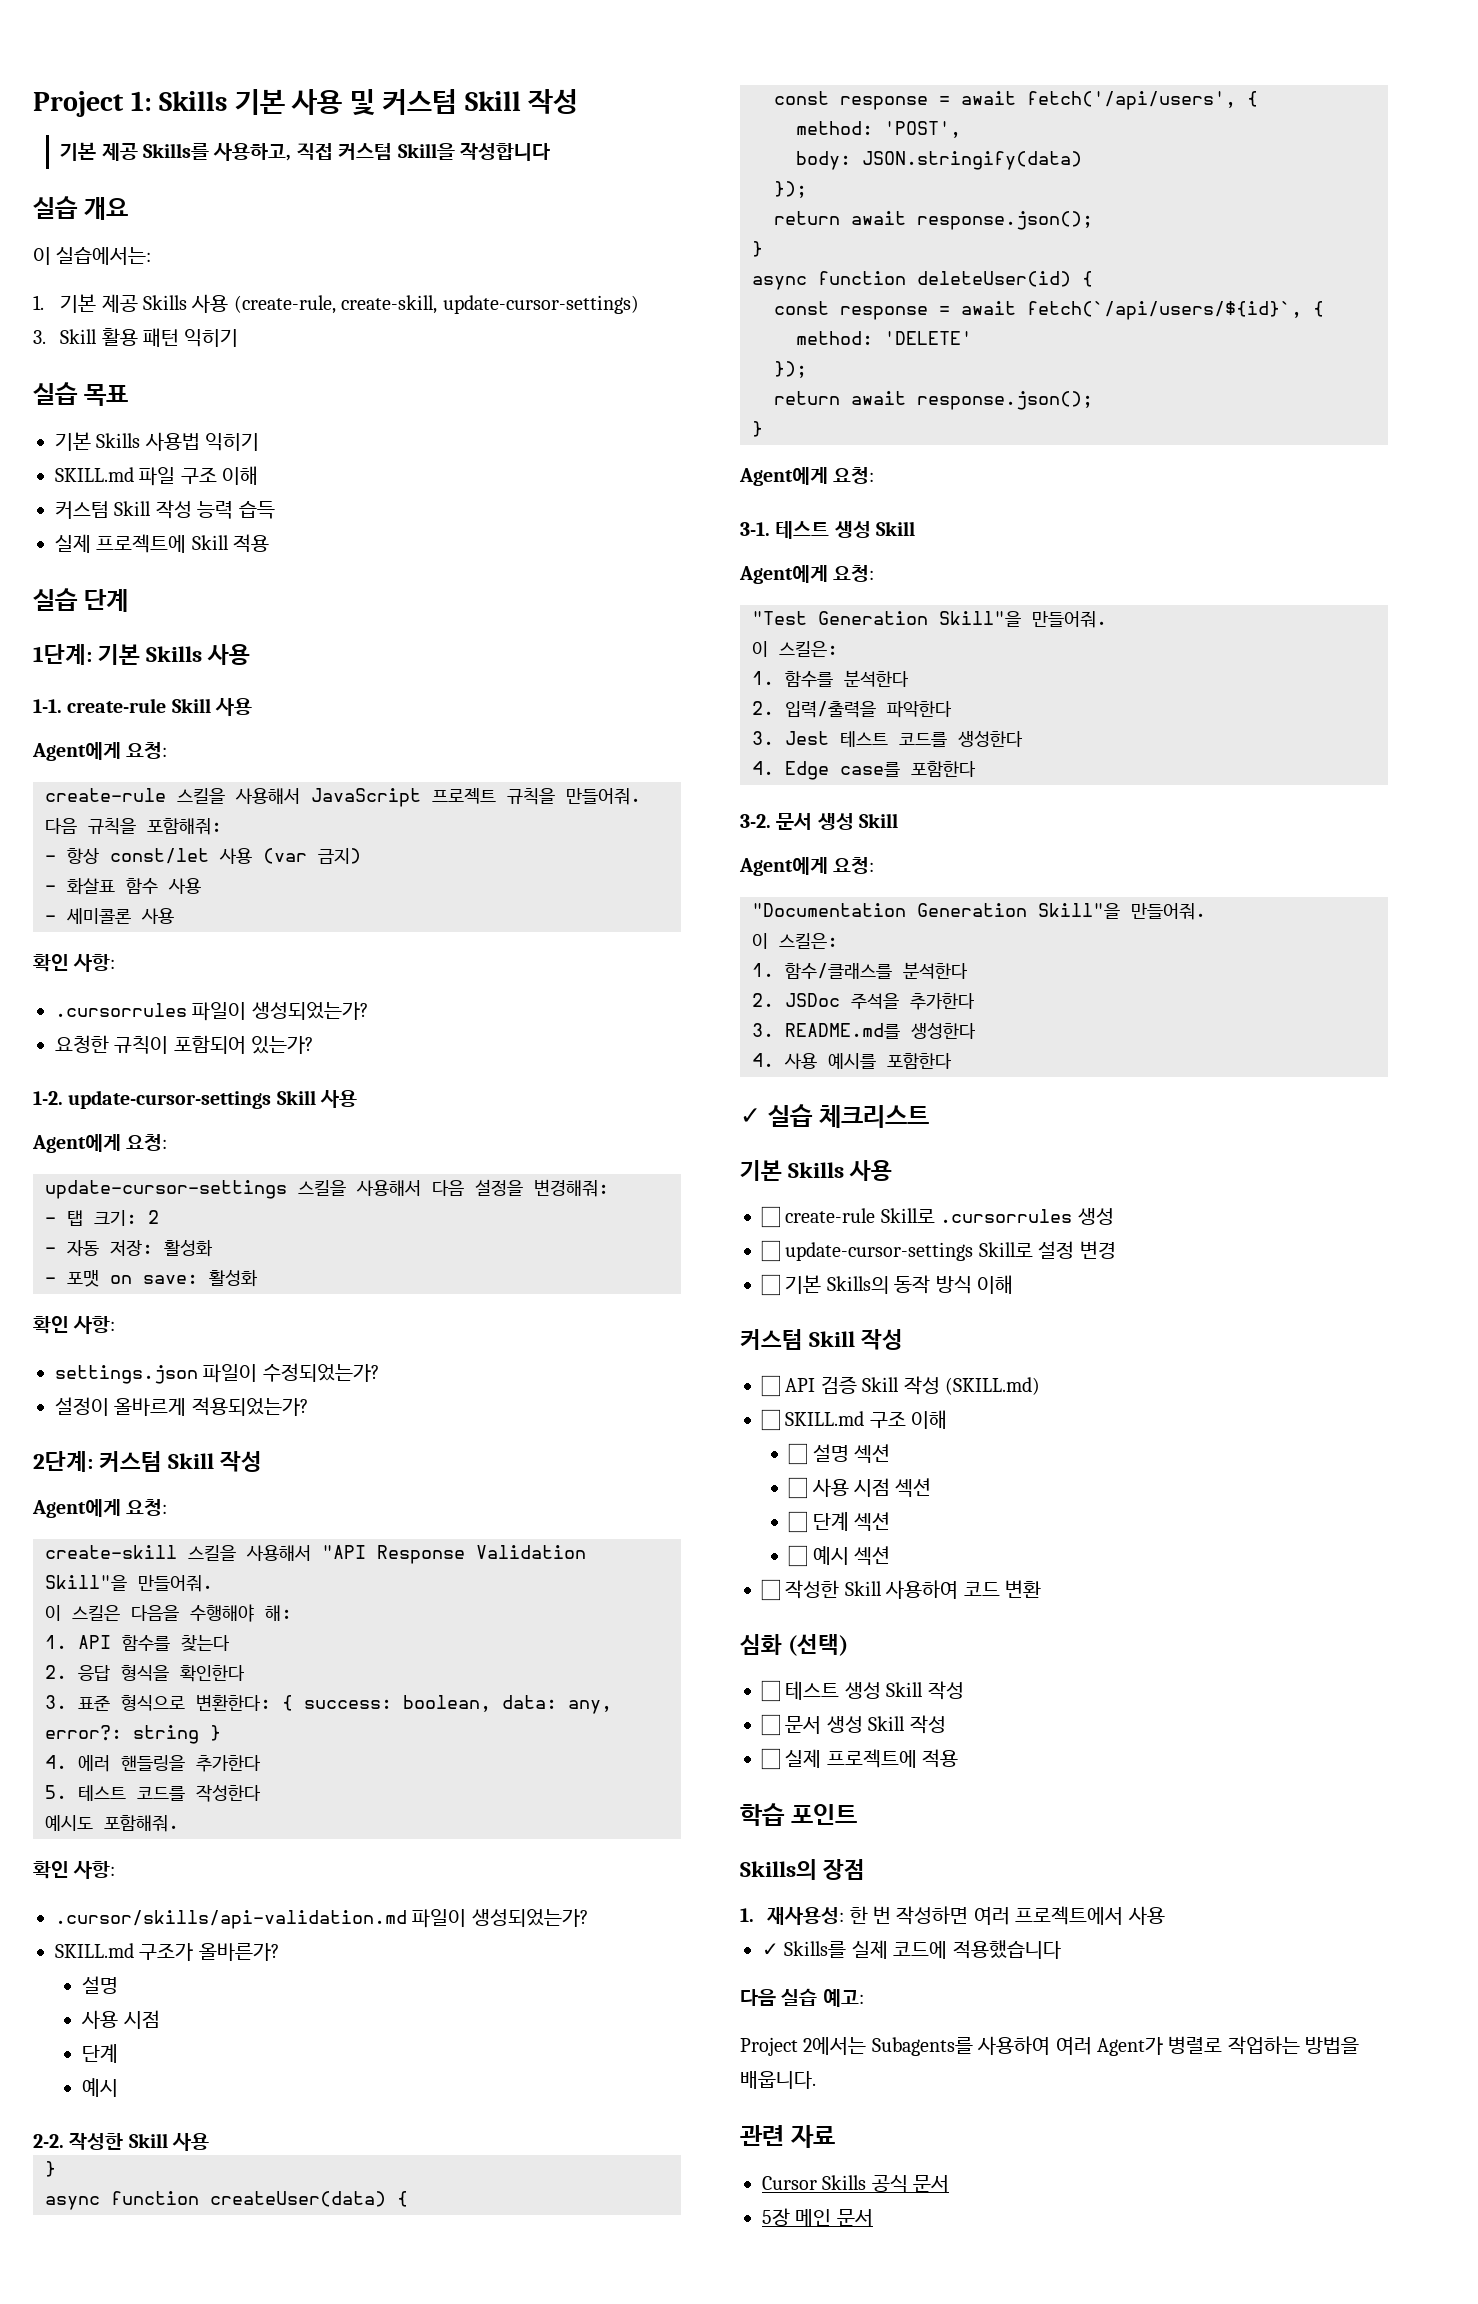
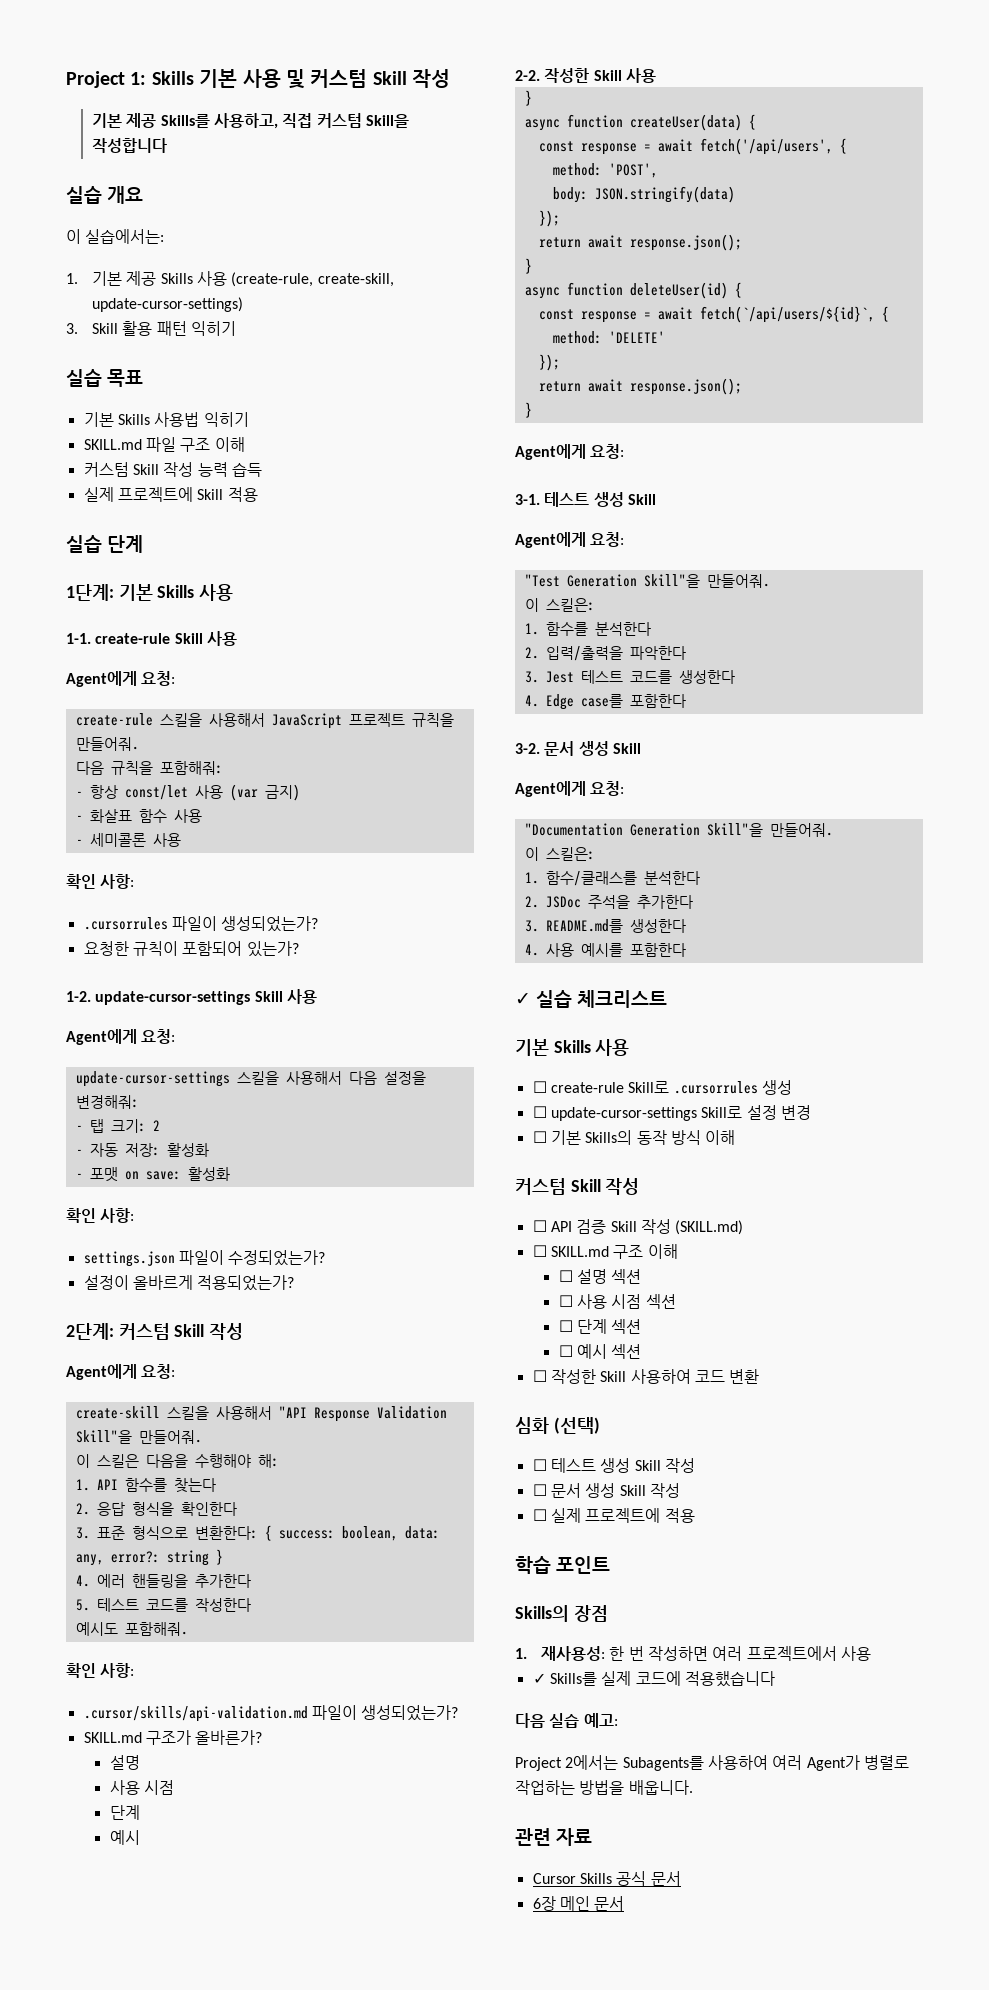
[762,2208,790,2226] 5장 -> [532,1896,556,1911] 6장

